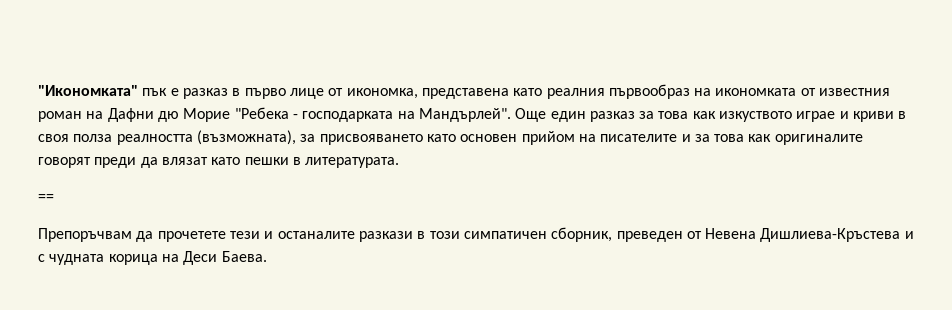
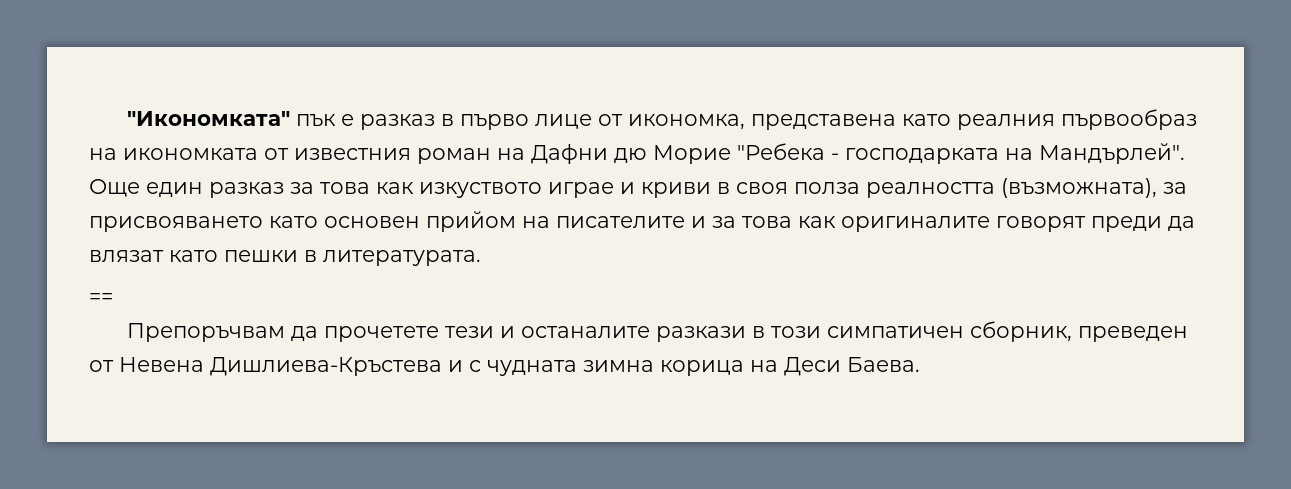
(105, 259) none -> [583,360,654,372] зимна

